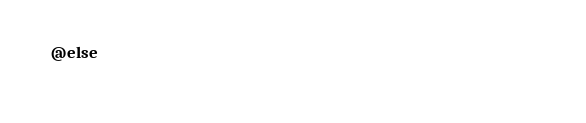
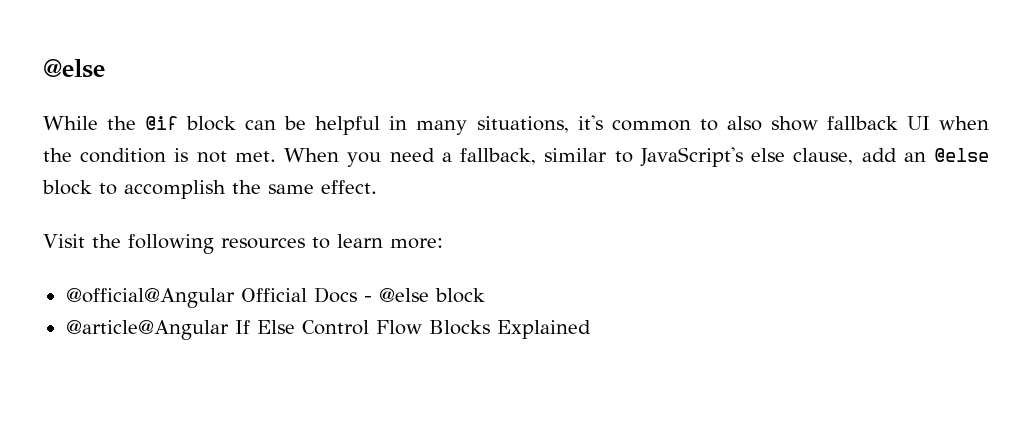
[51,46,98,61] @else -> [43,59,105,78] [43,115,989,135] [43,147,990,167] [42,180,377,199] [43,234,443,254] [65,287,485,308] [65,320,591,340] @else // While the @if block can be helpful in many situations, it's common to also show fallback UI when the condition is not met. When you need a fallback, similar to JavaScript's else clause, add an @else block to accomplish the same effect. // Visit the following resources to learn more: // @official@Angular Official Docs - @else block // @article@Angular If Else Control Flow Blocks Explained

